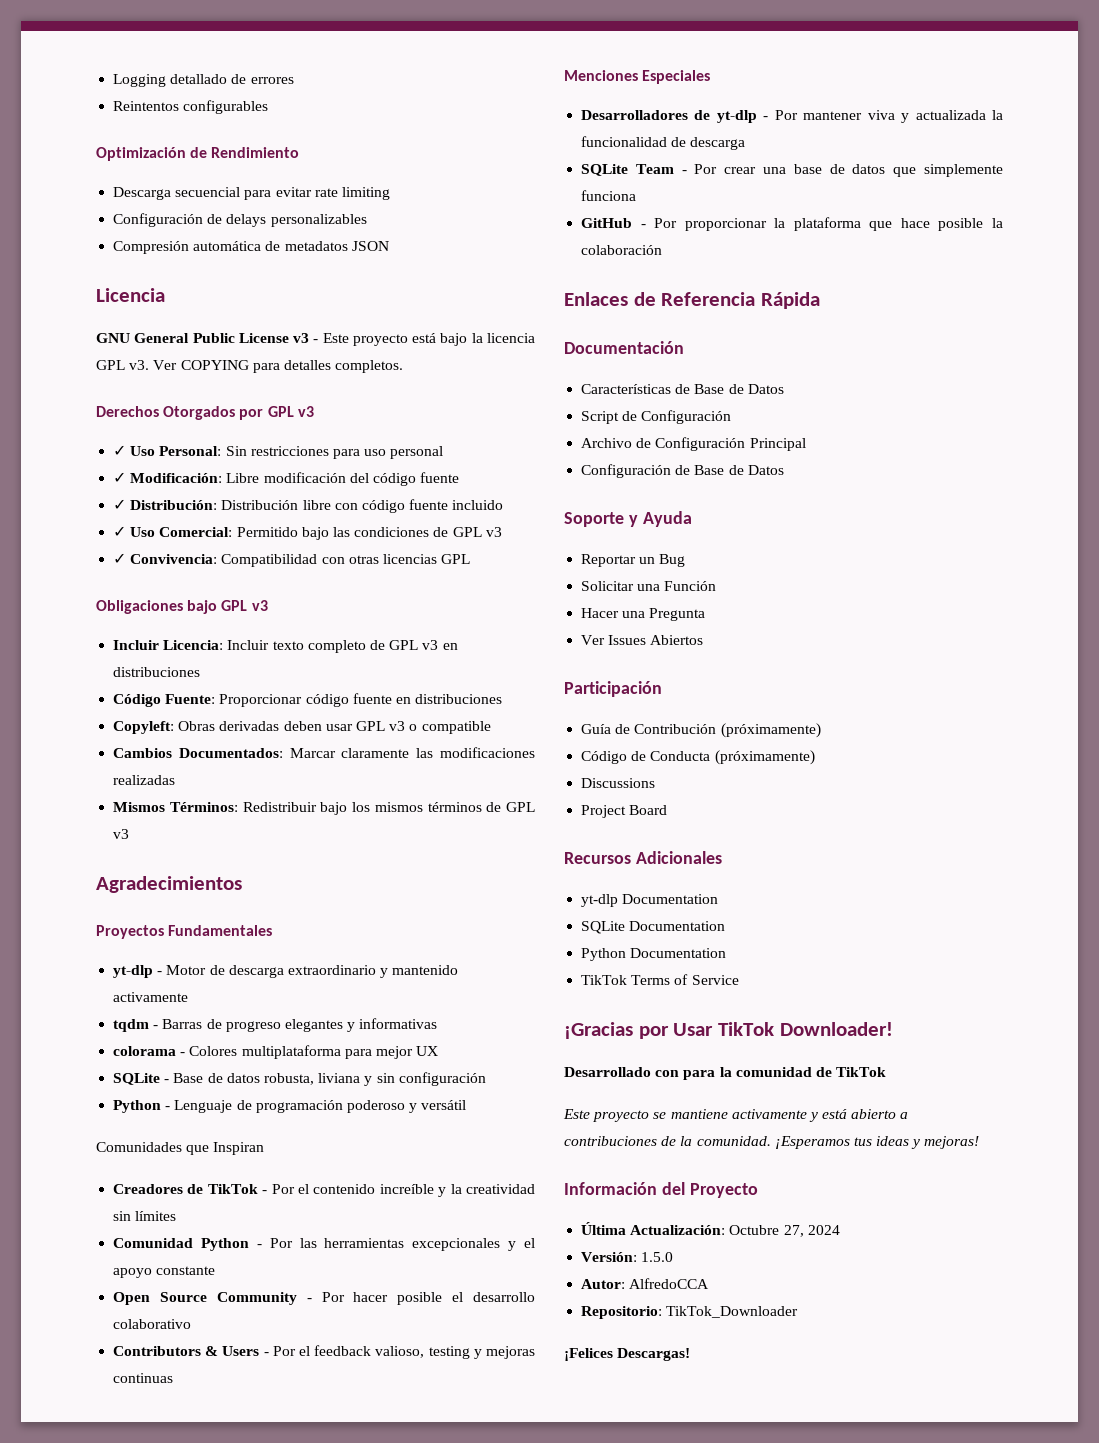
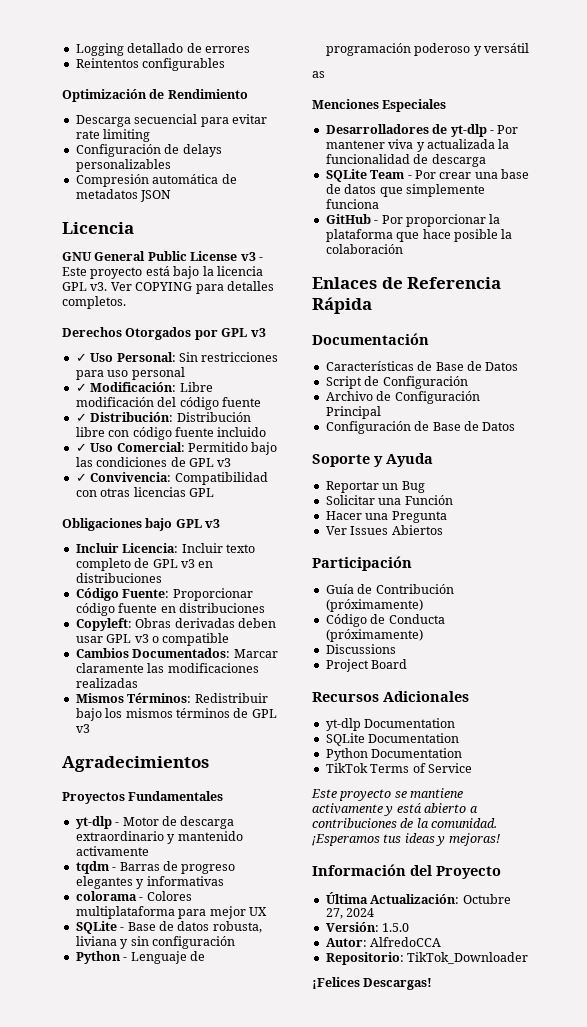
[96,1142,265,1155] [113,1184,535,1197] [113,1211,177,1221] [113,1238,535,1251] [113,1266,216,1278] [113,1292,535,1305] [113,1319,192,1329] [113,1345,535,1359] [113,1373,174,1383] Comunidades que Inspiran // Creadores de TikTok - Por el contenido increíble y la creatividad sin límites // Comunidad Python - Por las herramientas excepcionales y el apoyo constante // Open Source Community - Por hacer posible el desarrollo colaborativo // Contributors & Users - Por el feedback valioso, testing y mejoras continuas -> [312,71,325,78] as
[564,1022,893,1039] [564,1067,887,1080] // ¡Gracias por Usar TikTok Downloader! // Desarrollado con para la comunidad de TikTok -> (472, 768) none

